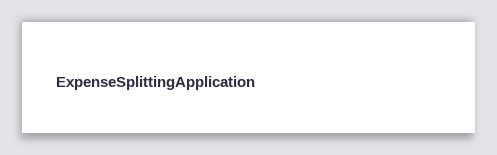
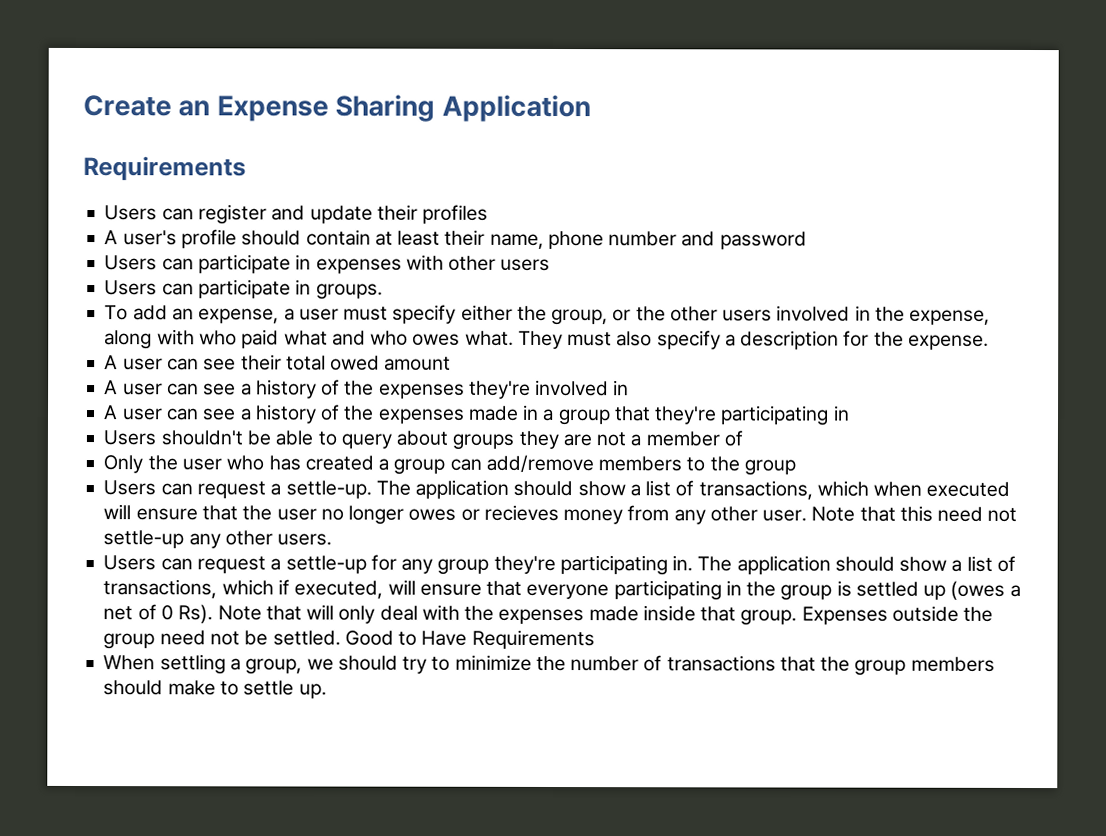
[56,76,255,90] ExpenseSplittingApplication -> [83,94,591,123] [83,156,246,181] [104,204,489,225] [104,229,807,250] [104,254,551,274] [104,279,383,300] [104,304,991,326] [104,329,989,350] [104,354,452,371] [104,379,630,399] [103,404,850,426] [103,430,743,450] [103,454,796,476] [103,479,1011,500] [103,504,1018,525] [103,530,333,549] [103,554,1016,576] [103,579,1021,601] [103,604,994,626] [103,629,595,650] [103,654,995,676] [103,680,327,699] Create an Expense Sharing Application // Requirements // Users can register and update their profiles // A user's profile should contain at least their name, phone number and password // Users can participate in expenses with other users // Users can participate in groups. // To add an expense, a user must specify either the group, or the other users involved in the expense, along with who paid what and who owes what. They must also specify a description for the expense. // A user can see their total owed amount // A user can see a history of the expenses they're involved in // A user can see a history of the expenses made in a group that they're participating in // Users shouldn't be able to query about groups they are not a member of // Only the user who has created a group can add/remove members to the group // Users can request a settle-up. The application should show a list of transactions, which when executed will ensure that the user no longer owes or recieves money from any other user. Note that this need not settle-up any other users. // Users can request a settle-up for any group they're participating in. The application should show a list of transactions, which if executed, will ensure that everyone participating in the group is settled up (owes a net of 0 Rs). Note that will only deal with the expenses made inside that group. Expenses outside the group need not be settled. Good to Have Requirements // When settling a group, we should try to minimize the number of transactions that the group members should make to settle up.

